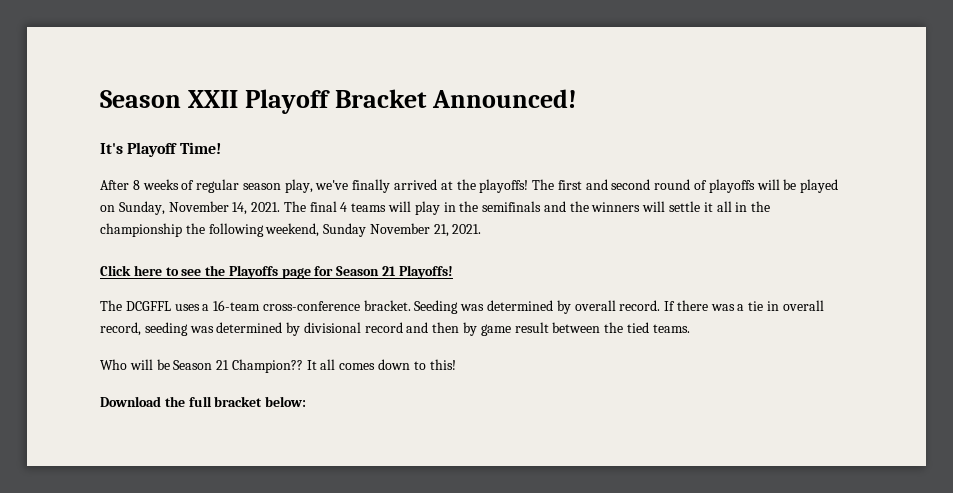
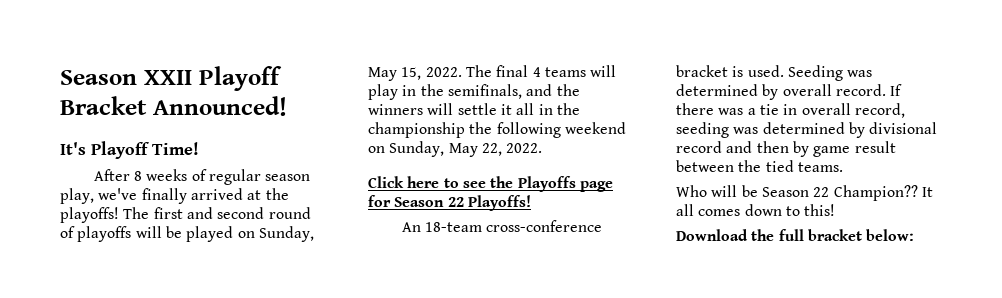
[168,201,281,215] November 14, 2021. -> [368,67,462,81] May 15, 2022.
[482,201,542,212] semifinals -> [447,84,522,99] semifinals,
[265,223,482,237] weekend, Sunday November 21, 2021. -> [564,122,626,134] [368,141,543,157] weekend on Sunday, May 22, 2022.
[382,266,397,276] 21 -> [447,197,464,207] 22
[100,300,411,311] The DCGFFL uses a 16-team cross-conference bracket. -> [401,220,603,232] [676,65,784,77] An 18-team cross-conference bracket is used.
[216,360,230,370] 21 -> [813,187,830,197] 22

